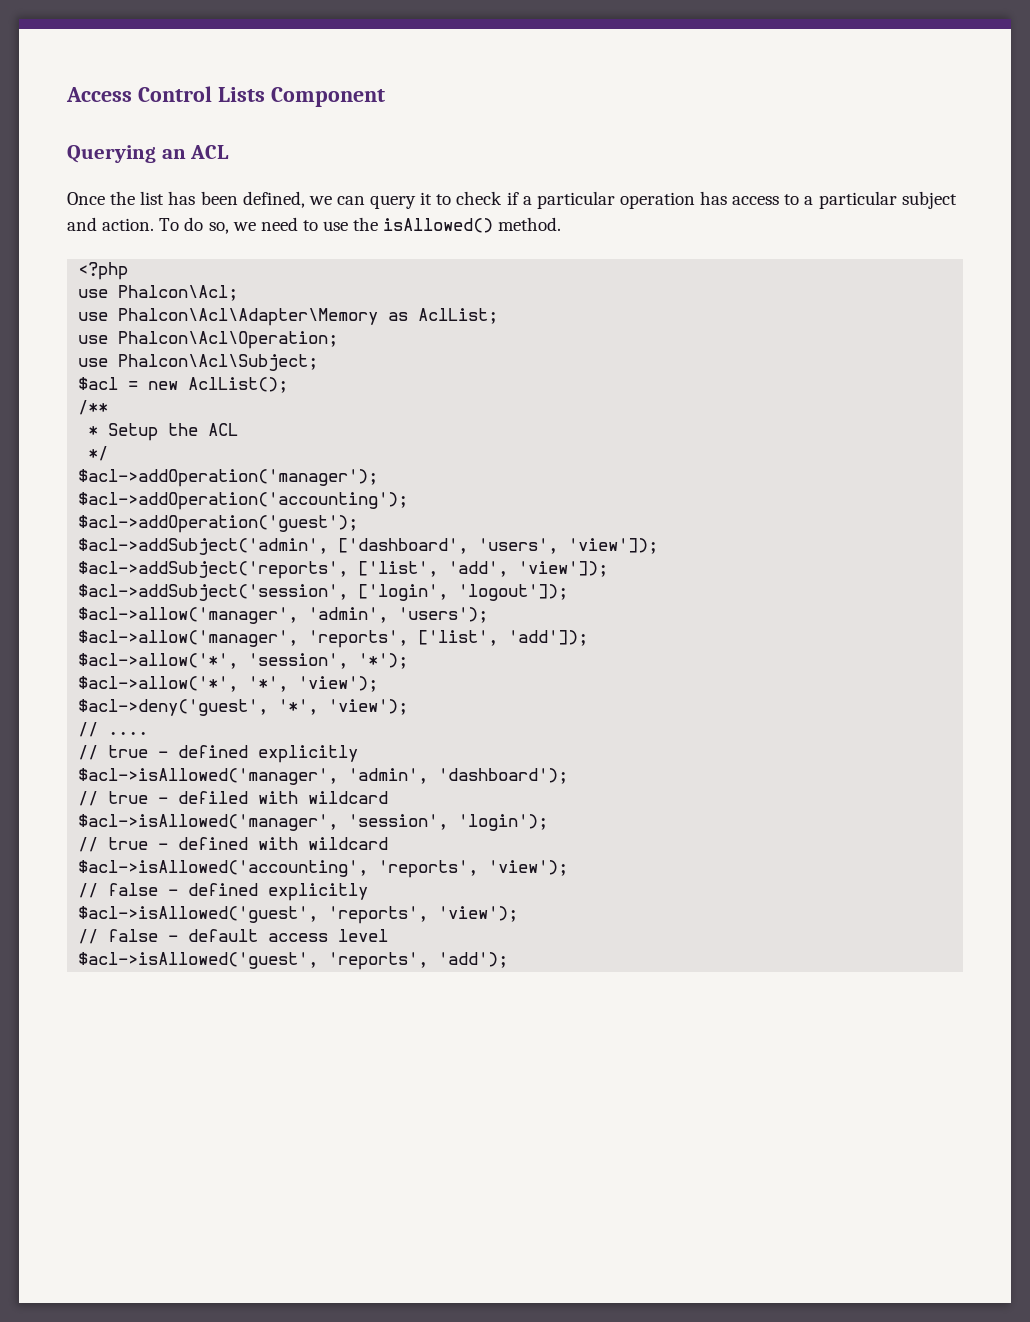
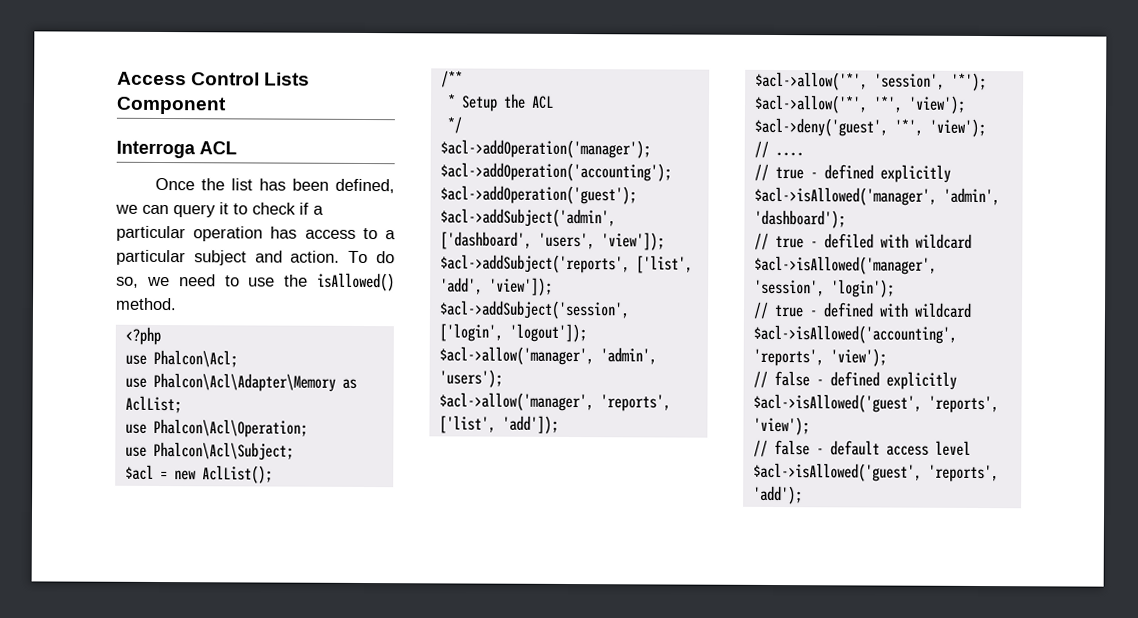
[67,145,186,163] Querying an -> [116,140,196,159] Interroga

